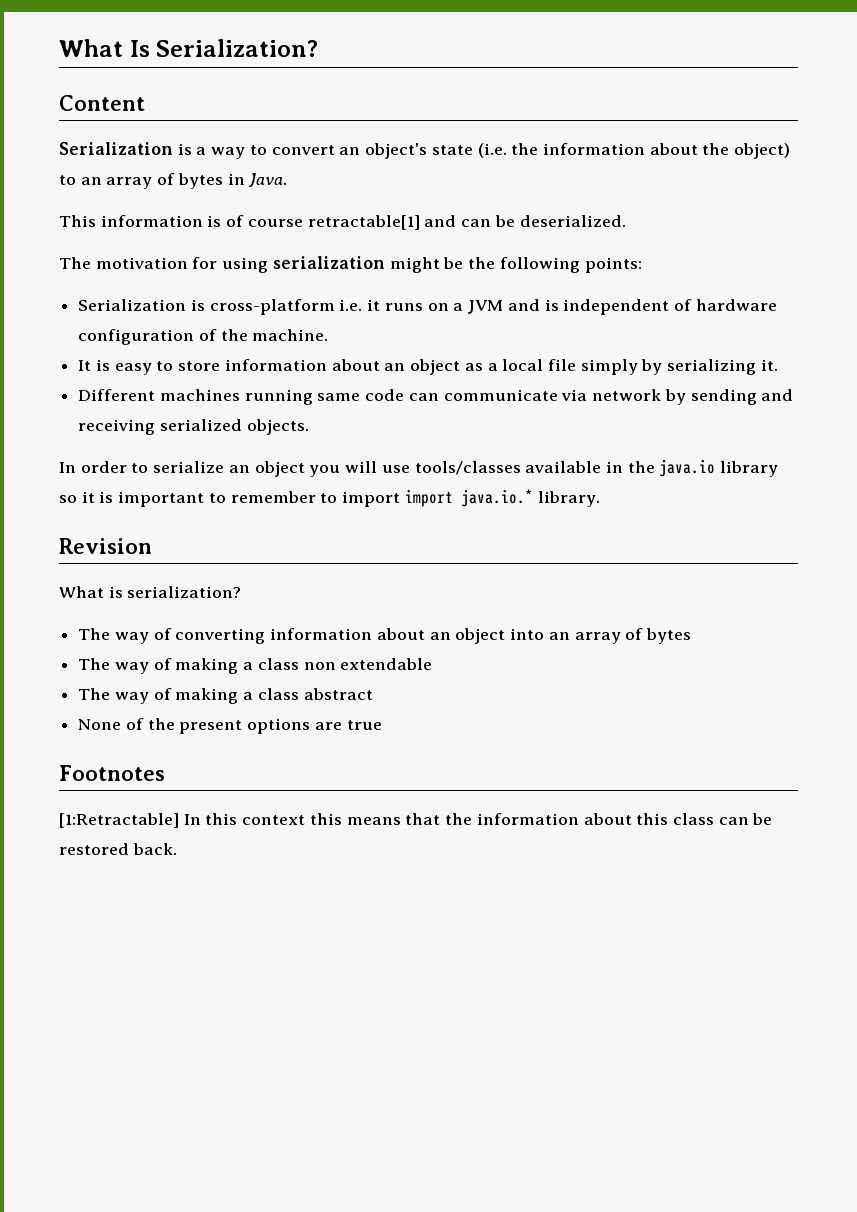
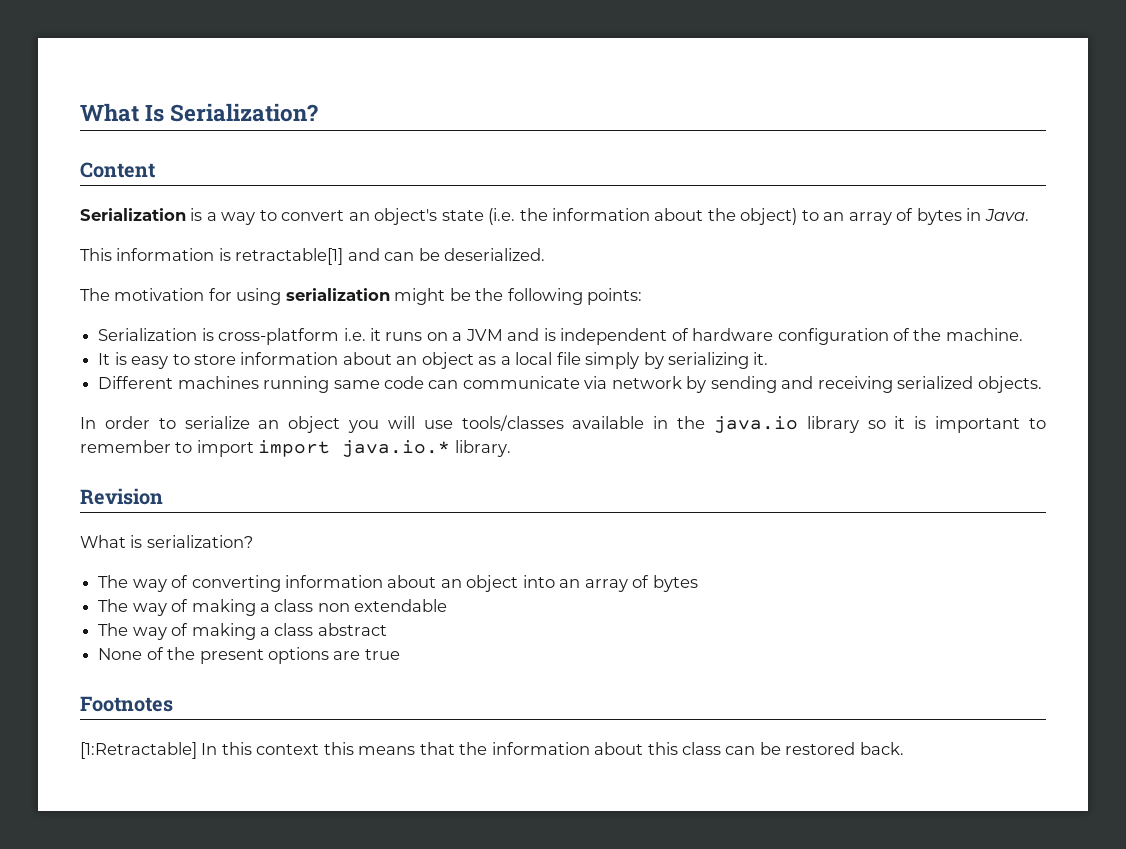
[226,215,303,227] of course -> (231, 254) none

